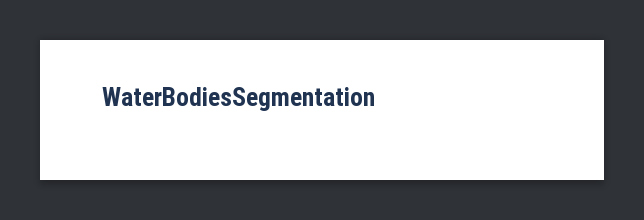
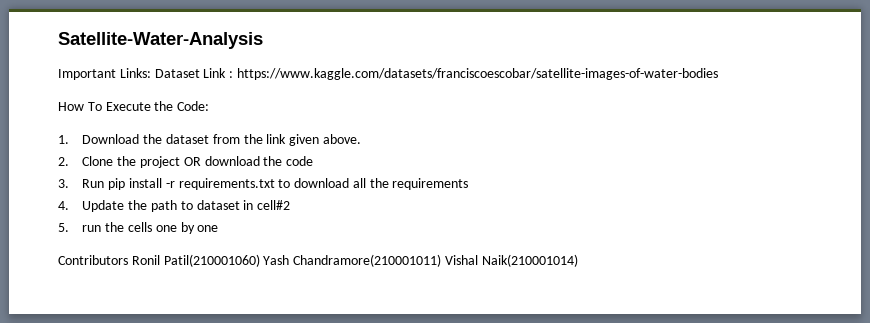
[102,87,375,111] WaterBodiesSegmentation -> [58,32,263,49] [58,68,718,80] [58,101,210,111] [58,134,361,146] [58,156,314,168] [58,178,469,190] [58,200,291,212] [58,222,219,234] [58,254,578,267] Satellite-Water-Analysis // Important Links: Dataset Link : https://www.kaggle.com/datasets/franciscoescobar/satellite-images-of-water-bodies // How To Execute the Code: // 1. Download the dataset from the link given above. // 2. Clone the project OR download the code // 3. Run pip install -r requirements.txt to download all the requirements // 4. Update the path to dataset in cell#2 // 5. run the cells one by one // Contributors Ronil Patil(210001060) Yash Chandramore(210001011) Vishal Naik(210001014)

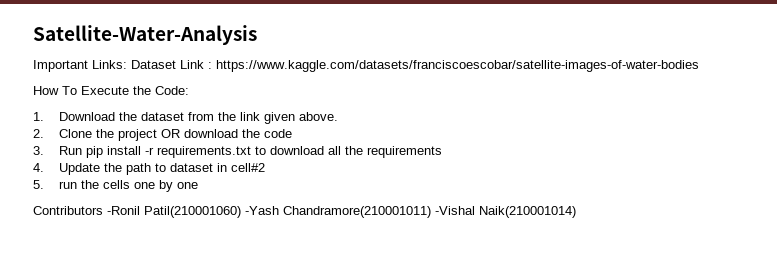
[131,254,478,267] Ronil Patil(210001060) Yash Chandramore(210001011) Vishal -> [107,206,475,218] -Ronil Patil(210001060) -Yash Chandramore(210001011) -Vishal

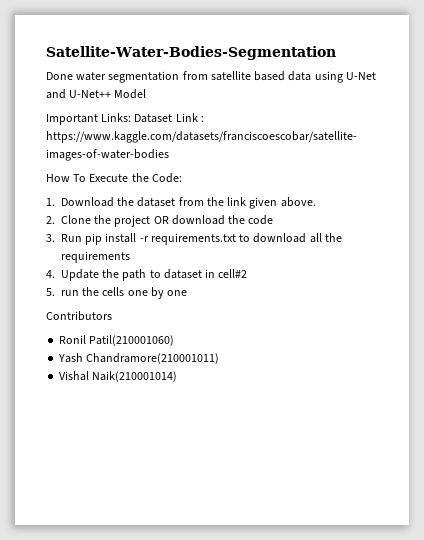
[33,25,257,45] Satellite-Water-Analysis -> [46,46,336,60] [46,71,376,83] [46,89,147,99] Satellite-Water-Bodies-Segmentation // Done water segmentation from satellite based data using U-Net and U-Net++ Model
[107,206,140,215] -Ronil -> [59,335,87,344] // Ronil
[245,206,279,215] -Yash -> [58,353,84,363] // Yash
[435,206,475,215] -Vishal -> [59,371,90,381] // Vishal

